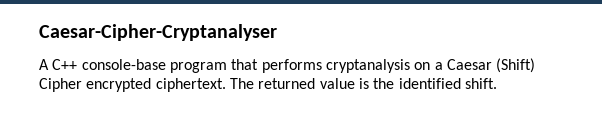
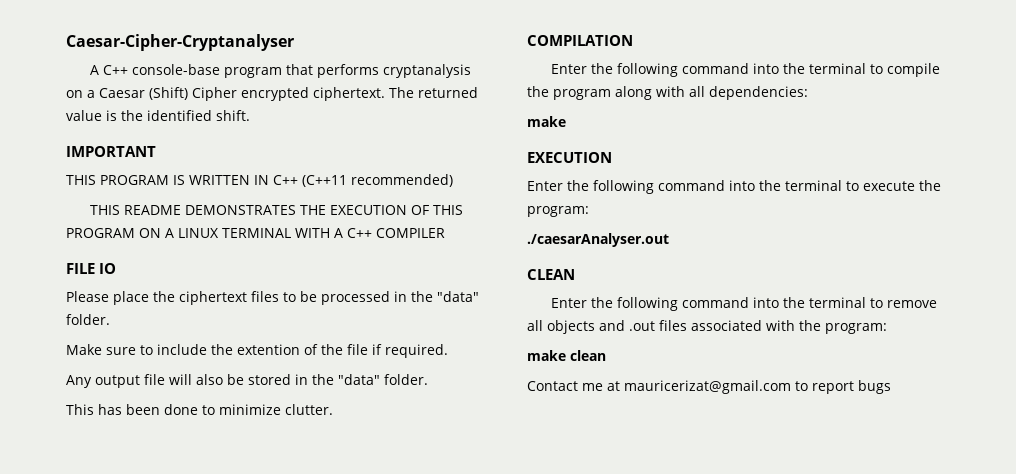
(497, 83) none -> [66,146,156,157] [66,174,453,187] [89,205,463,215] [66,228,445,238] [66,263,117,274] [66,291,479,305] [66,314,110,325] [66,344,448,358] [66,374,428,388] [66,404,333,415] [527,35,633,46] [550,63,940,77] [527,86,808,100] [527,116,566,127] [527,152,612,163] [527,180,941,194] [527,206,589,217] [527,233,669,247] [527,269,575,280] [550,297,937,311] [527,320,887,334] [527,350,606,361] [527,380,891,394] // IMPORTANT // THIS PROGRAM IS WRITTEN IN C++ (C++11 recommended) // THIS README DEMONSTRATES THE EXECUTION OF THIS PROGRAM ON A LINUX TERMINAL WITH A C++ COMPILER // FILE IO // Please place the ciphertext files to be processed in the "data" folder. // Make sure to include the extention of the file if required. // Any output file will also be stored in the "data" folder. // This has been done to minimize clutter. // COMPILATION // Enter the following command into the terminal to compile the program along with all dependencies: // make // EXECUTION // Enter the following command into the terminal to execute the program: // ./caesarAnalyser.out // CLEAN // Enter the following command into the terminal to remove all objects and .out files associated with the program: // make clean // Contact me at mauricerizat@gmail.com to report bugs

